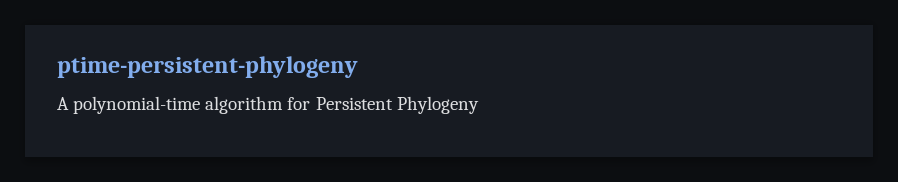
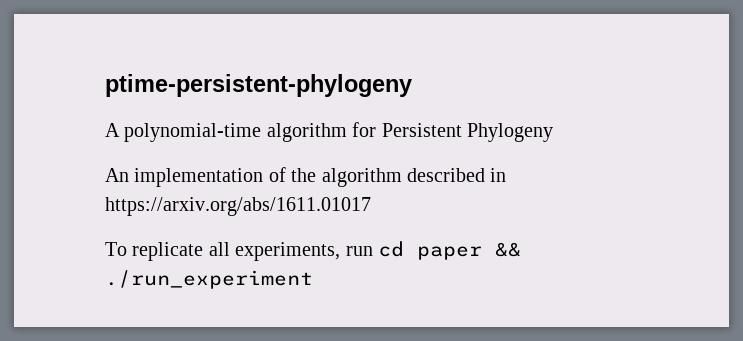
(479, 105) none -> [105,167,507,187] [105,197,371,216] [105,241,521,261] [105,270,313,289] // An implementation of the algorithm described in https://arxiv.org/abs/1611.01017 // To replicate all experiments, run cd paper && ./run_experiment

